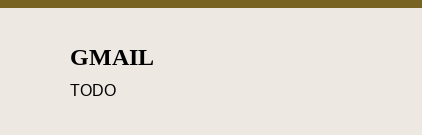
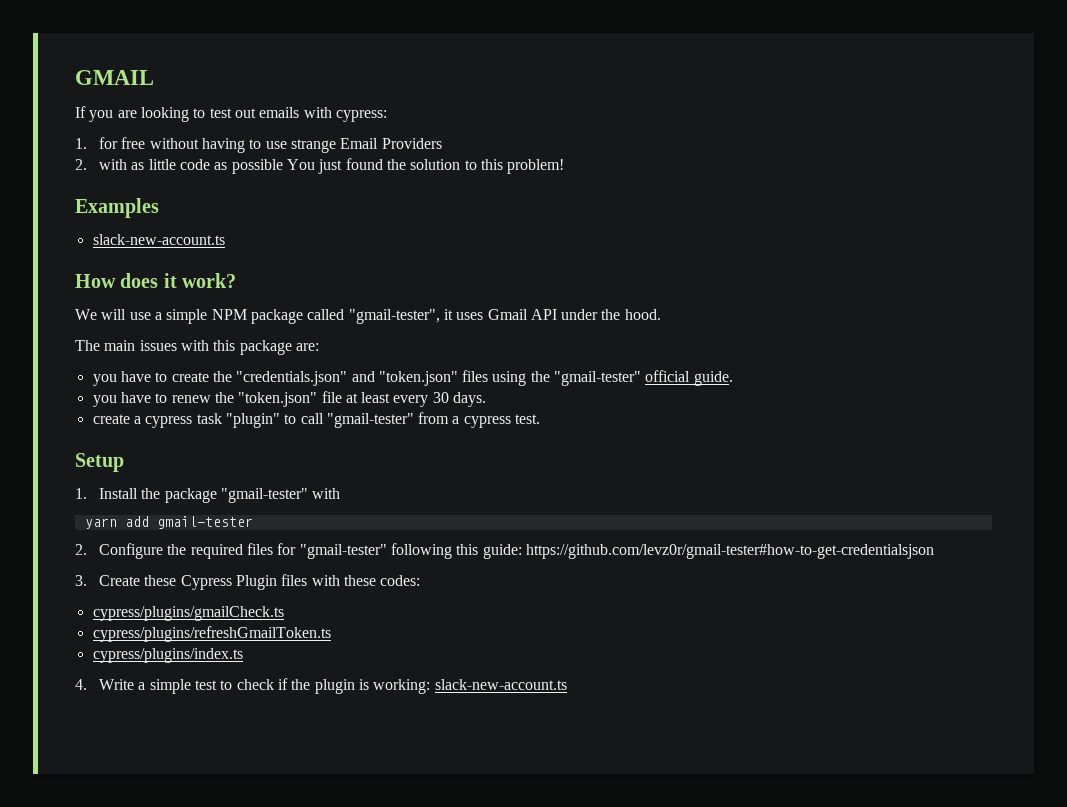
[70,84,116,96] TODO -> [75,106,387,122] [75,137,442,153] [75,158,565,174] [75,198,159,218] [92,234,225,245] [75,273,237,288] [75,309,661,324] [75,340,319,355] [92,370,733,386] [92,391,487,407] [92,412,541,428] [75,453,124,472] [75,488,341,503] [84,516,253,529] [75,543,934,559] [75,574,421,590] [92,606,284,621] [92,626,331,642] [92,648,243,663] [75,678,567,694] If you are looking to test out emails with cypress: // 1. for free without having to use strange Email Providers // 2. with as little code as possible You just found the solution to this problem! // Examples // slack-new-account.ts // How does it work? // We will use a simple NPM package called "gmail-tester", it uses Gmail API under the hood. // The main issues with this package are: // you have to create the "credentials.json" and "token.json" files using the "gmail-tester" official guide. // you have to renew the "token.json" file at least every 30 days. // create a cypress task "plugin" to call "gmail-tester" from a cypress test. // Setup // 1. Install the package "gmail-tester" with // yarn add gmail-tester // 2. Configure the required files for "gmail-tester" following this guide: https://github.com/levz0r/gmail-tester#how-to-get-credentialsjson // 3. Create these Cypress Plugin files with these codes: // cypress/plugins/gmailCheck.ts // cypress/plugins/refreshGmailToken.ts // cypress/plugins/index.ts // 4. Write a simple test to check if the plugin is working: slack-new-account.ts

